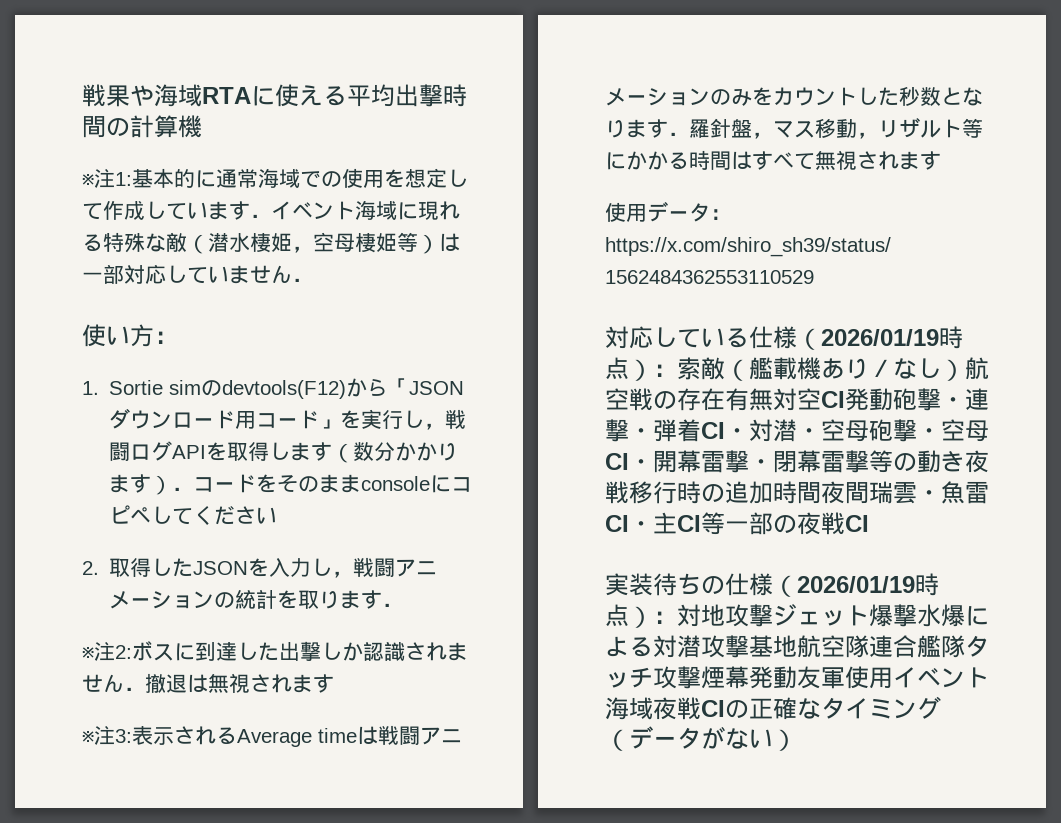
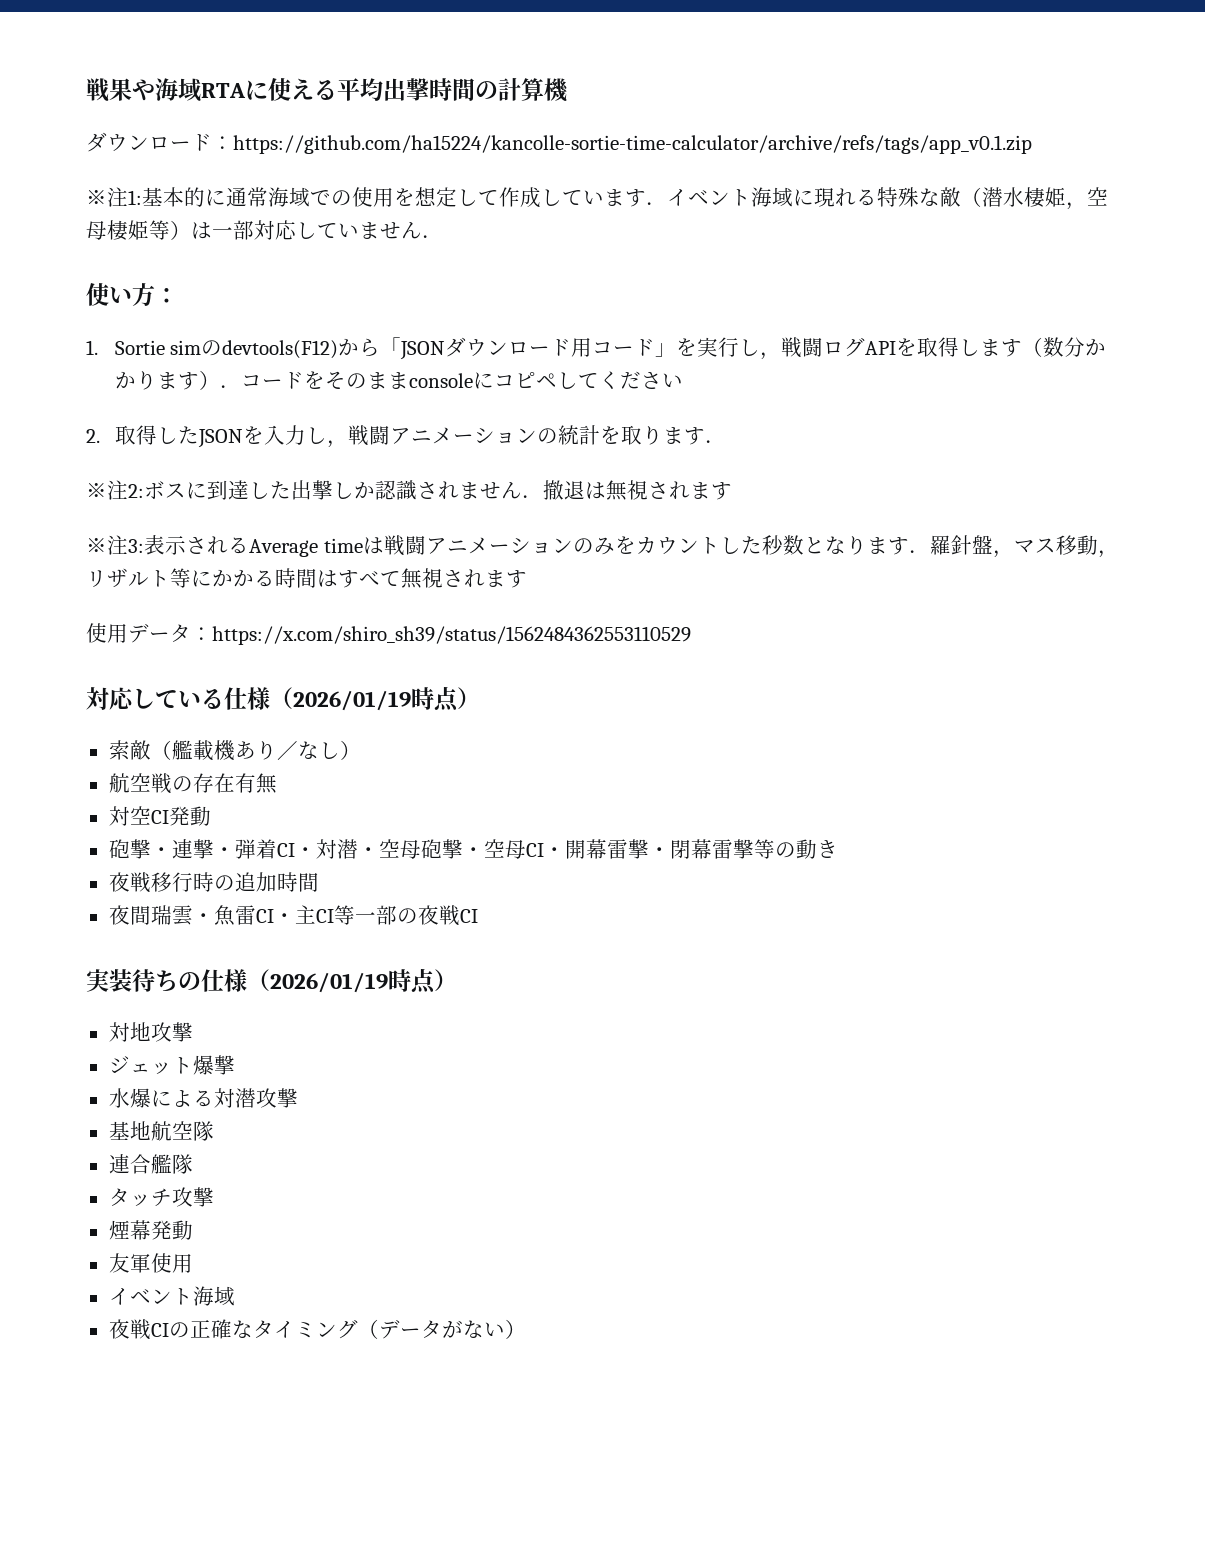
(202, 126) none -> [86,132,1032,154] // ダウンロード：https://github.com/ha15224/kancolle-sortie-time-calculator/archive/refs/tags/app_v0.1.zip
[653,364,677,377] ： -> (480, 698) //
(965, 370) none -> (361, 750) //
(773, 399) none -> (277, 783) //
(893, 399) none -> (211, 816) //
(965, 461) none -> (838, 849) //
(821, 493) none -> (319, 882) //
[653,611,677,624] ： -> (457, 980) //
(773, 615) none -> (193, 1032) //
(917, 615) none -> (235, 1065) //
(749, 646) none -> (298, 1098) //
(869, 646) none -> (214, 1131) //
(965, 646) none -> (193, 1164) //
(701, 677) none -> (214, 1197) //
(797, 677) none -> (193, 1230) //
[893,667,989,688] [605,697,653,720] イベント海域 -> [108,1286,235,1306] // イベント海域 //

